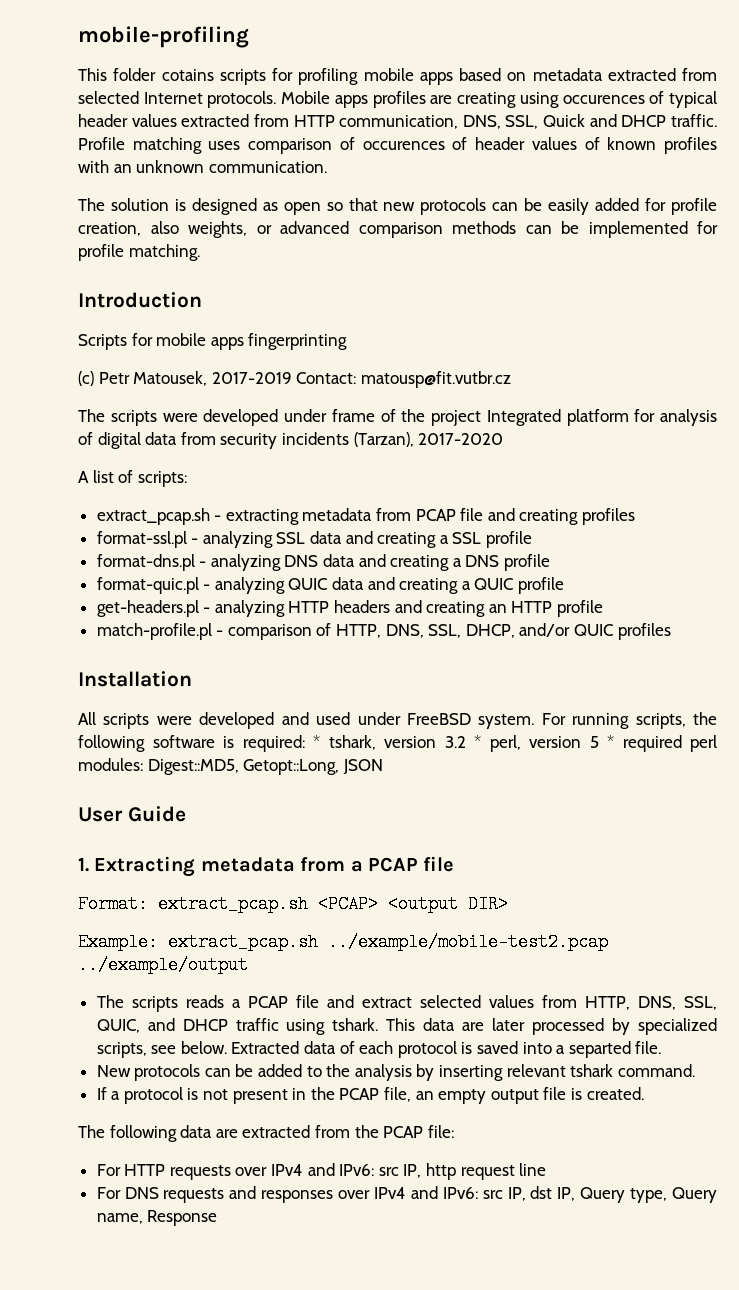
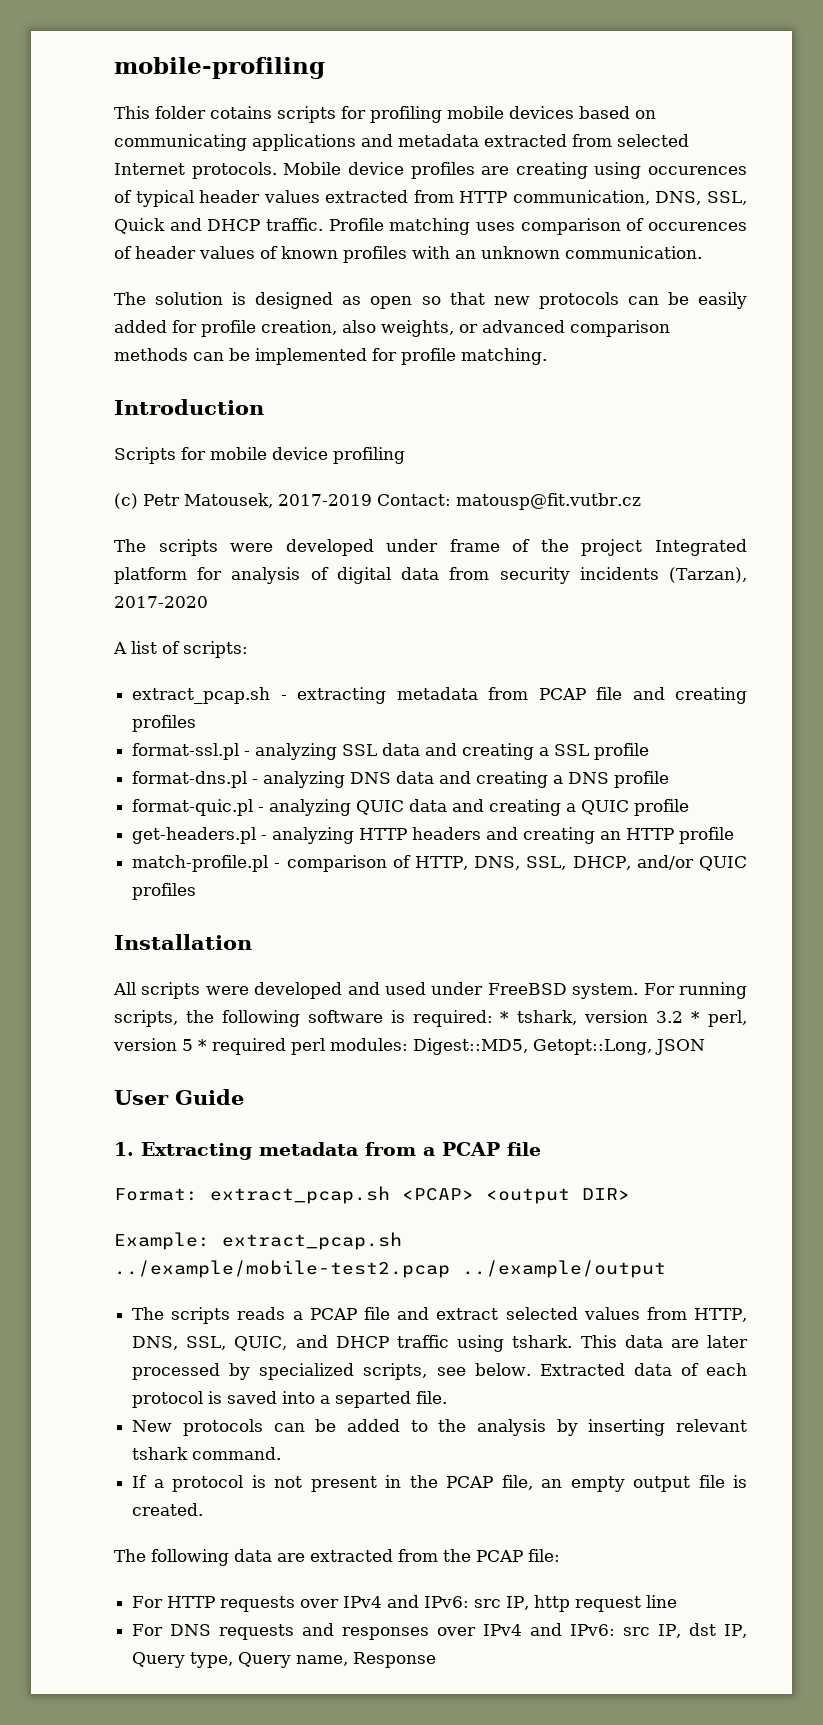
[419,72,453,85] apps -> [509,106,574,119] devices
(527, 76) none -> [114,134,393,151] communicating applications and
[334,95,368,108] apps -> [347,162,404,175] device
[210,333,348,350] apps fingerprinting -> [272,447,405,464] device profiling

